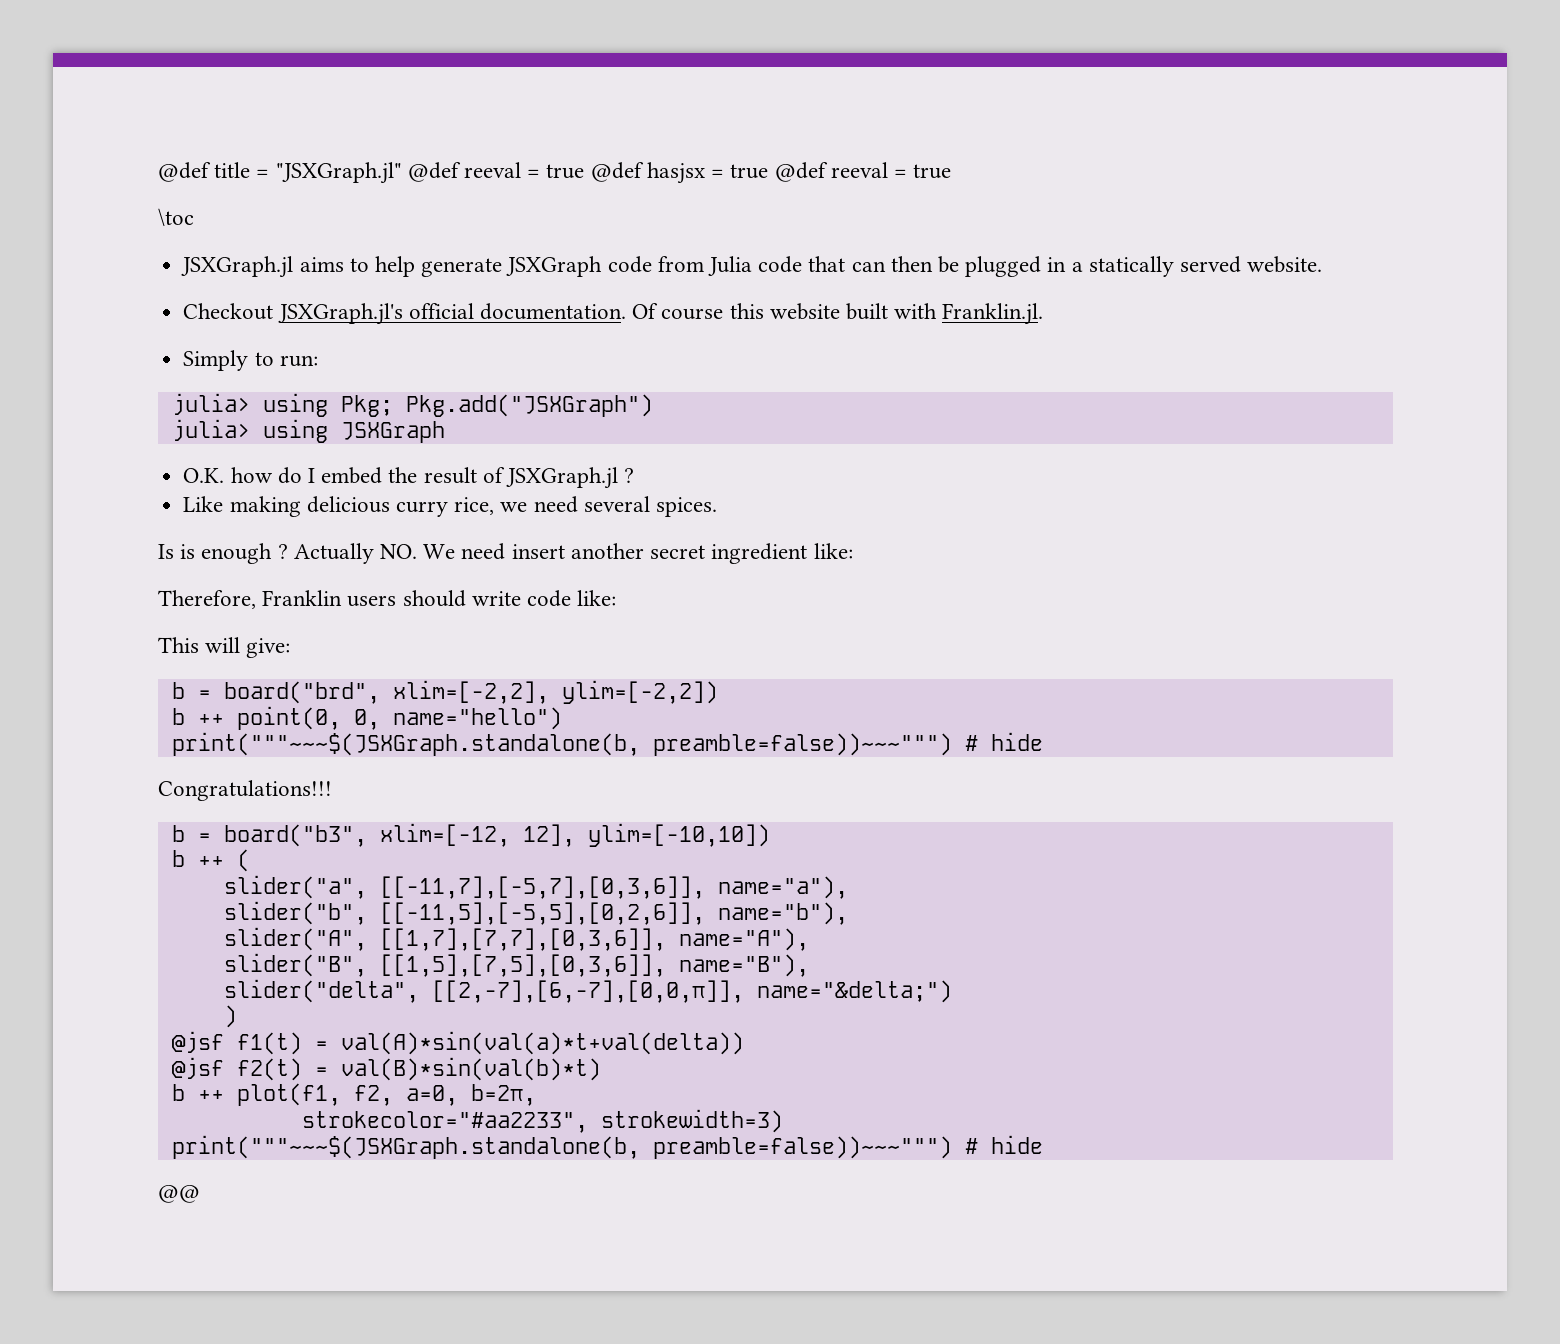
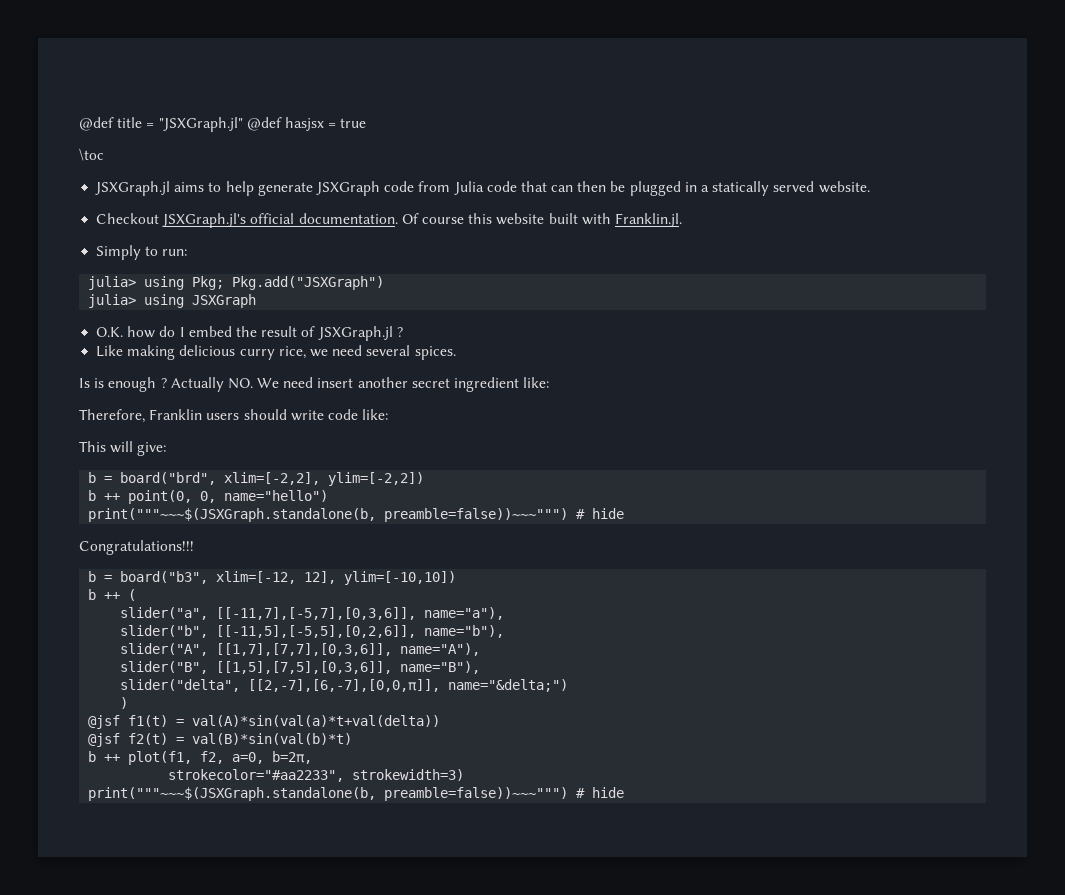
[464,162,644,182] reeval = true @def -> (282, 124) none
[774,162,952,182] @def reeval = true -> (367, 123) none
[158,1185,200,1203] // @@ -> (625, 792) none

